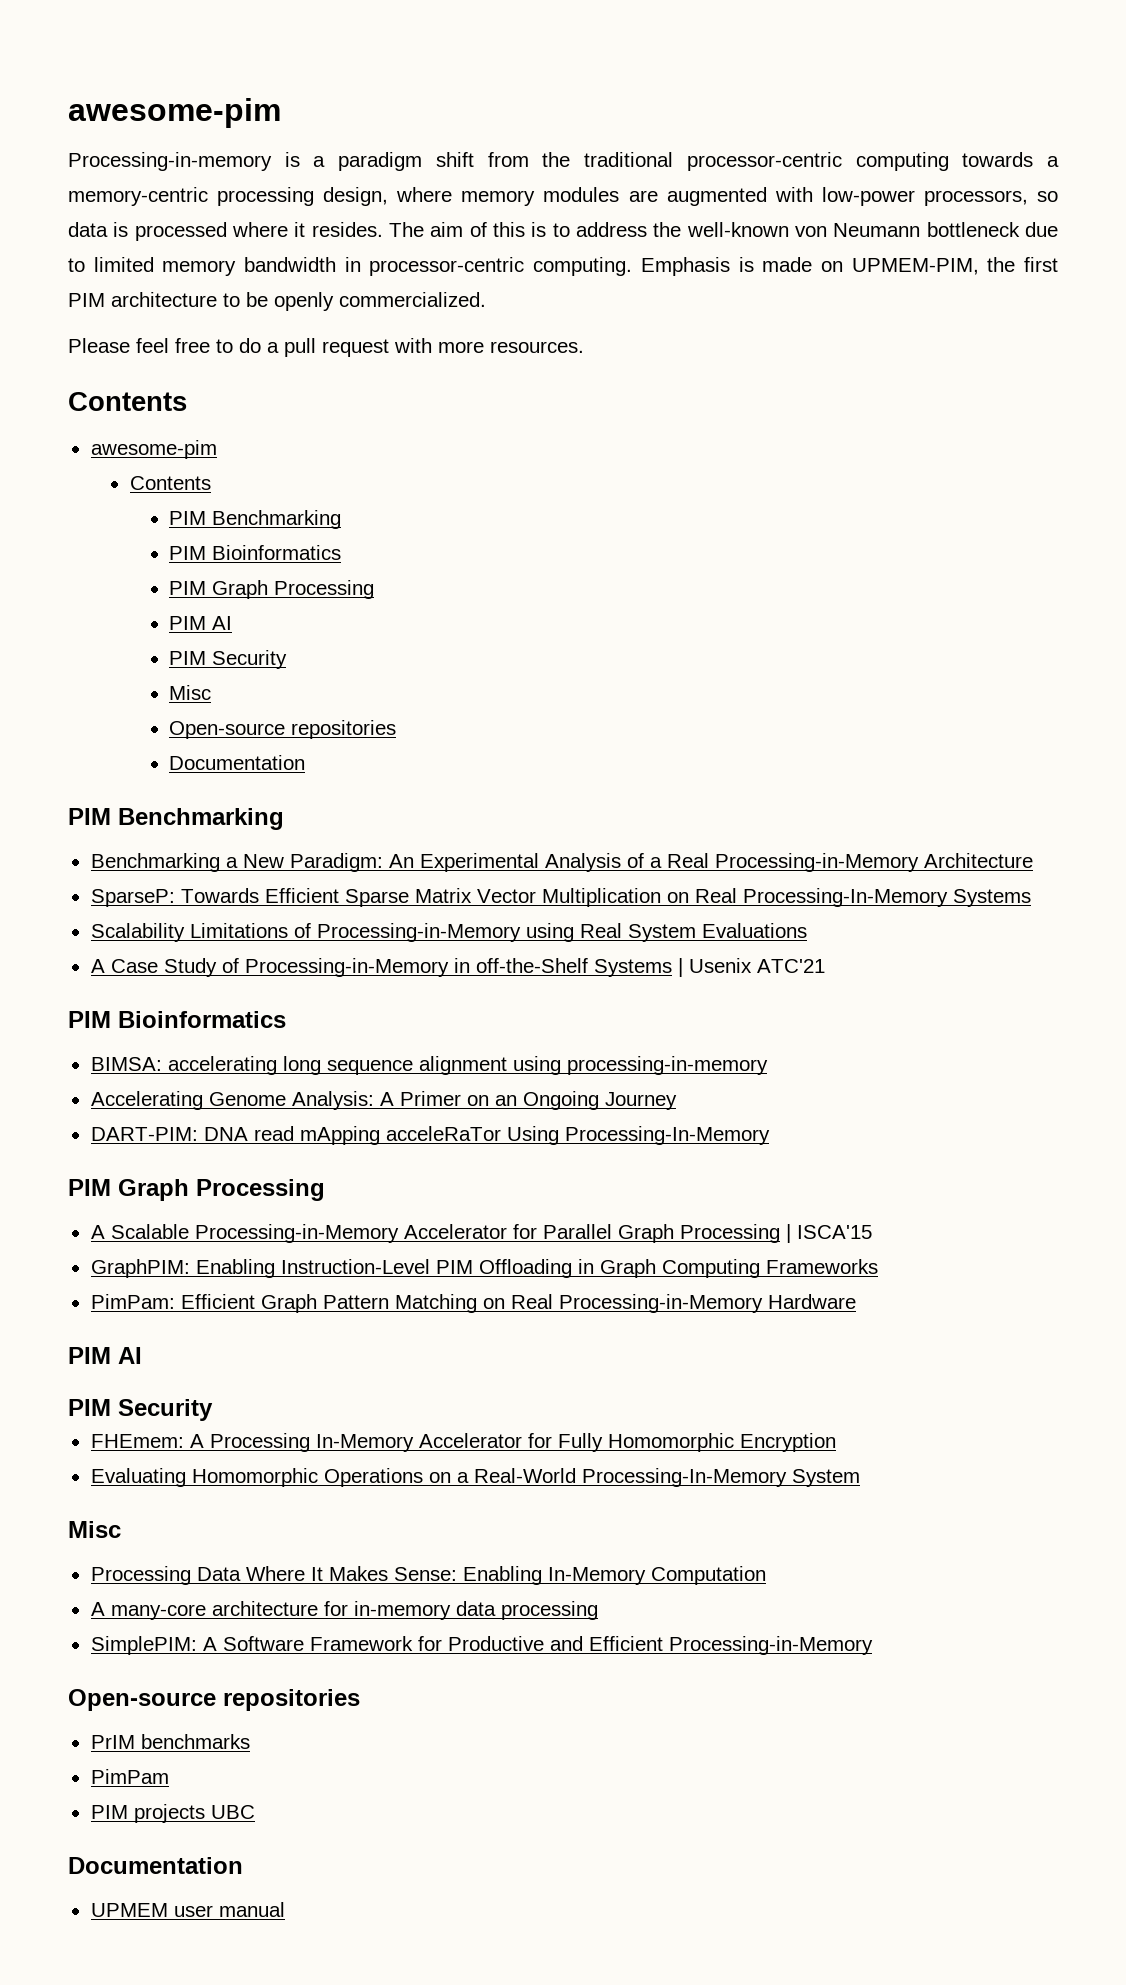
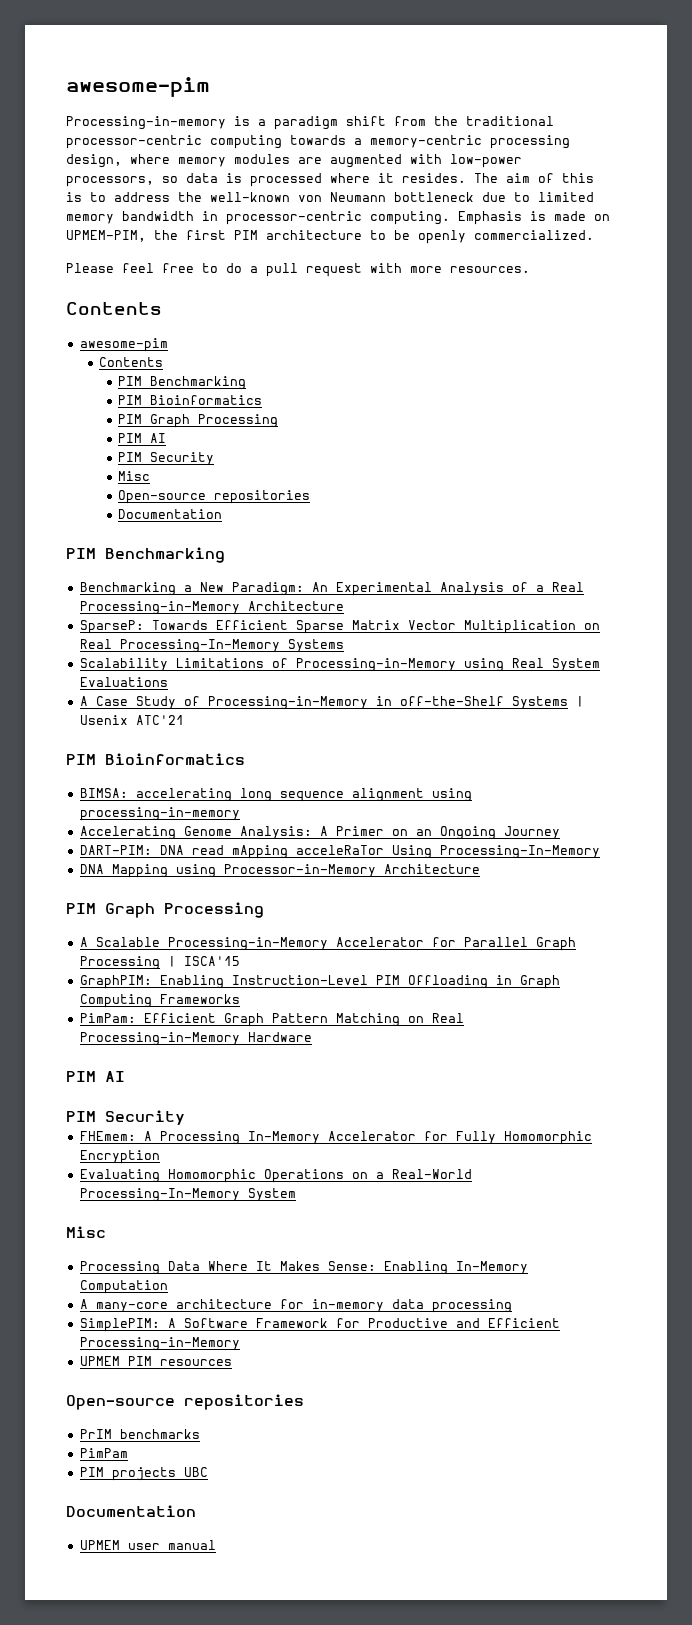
(770, 1135) none -> [79,864,480,878] // DNA Mapping using Processor-in-Memory Architecture
(873, 1645) none -> [79,1356,232,1366] // UPMEM PIM resources

